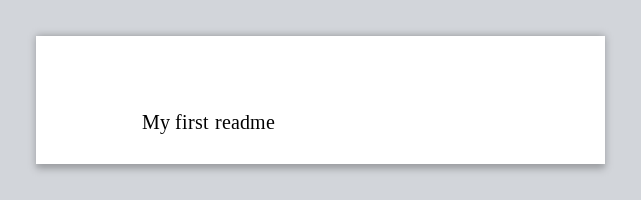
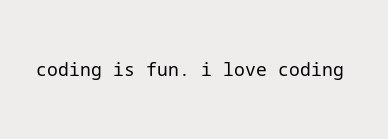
[142,114,275,134] My first readme -> [36,62,344,80] coding is fun. i love coding

